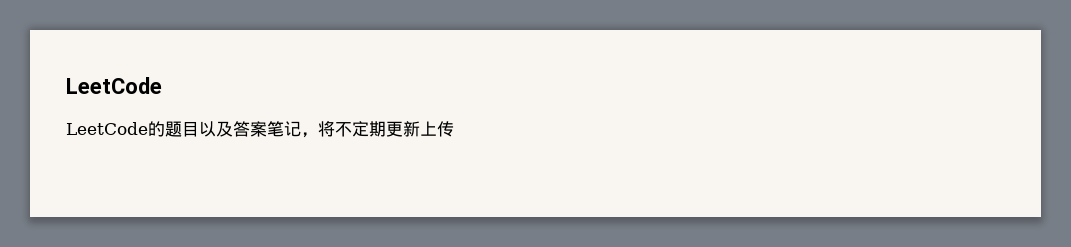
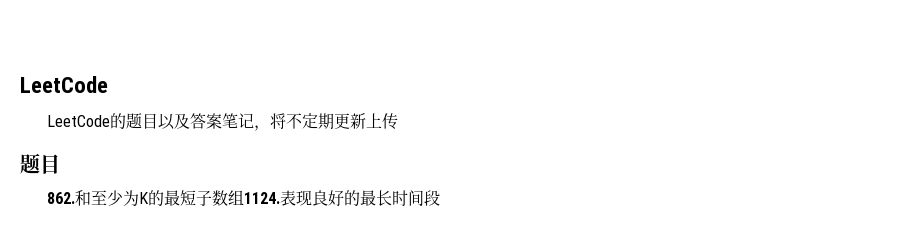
(454, 129) none -> [20,153,60,174] [46,190,440,206] // 题目 // 862.和至少为K的最短子数组1124.表现良好的最长时间段

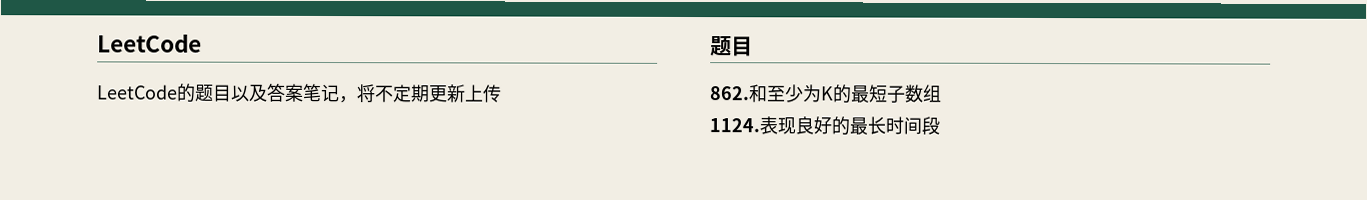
(244, 197) none -> (942, 93) //

